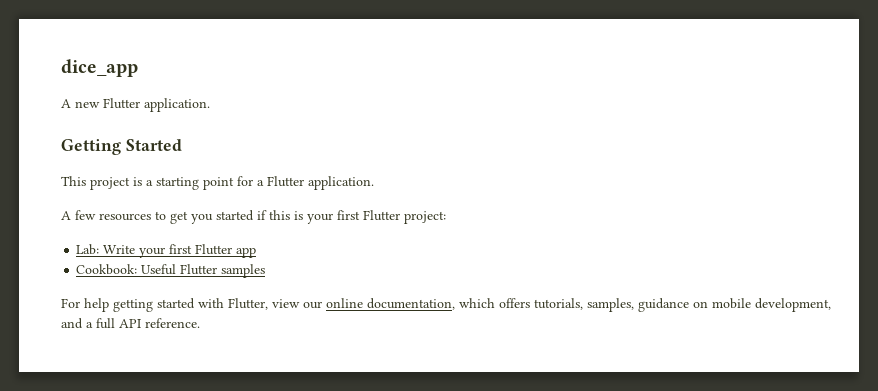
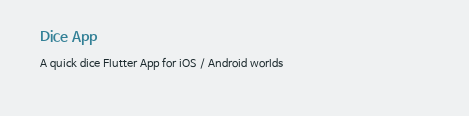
[61,59,138,77] [61,98,210,112] [61,139,182,155] [61,176,374,190] [61,210,446,224] [76,244,257,258] [76,264,266,278] [61,298,831,312] [61,318,200,329] dice_app // A new Flutter application. // Getting Started // This project is a starting point for a Flutter application. // A few resources to get you started if this is your first Flutter project: // Lab: Write your first Flutter app // Cookbook: Useful Flutter samples // For help getting started with Flutter, view our online documentation, which offers tutorials, samples, guidance on mobile development, and a full API reference. -> [40,30,98,45] [40,57,283,70] Dice App // A quick dice Flutter App for iOS / Android worlds

